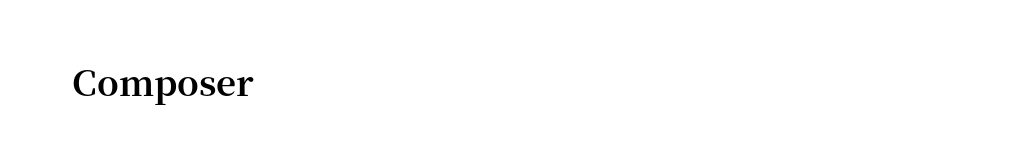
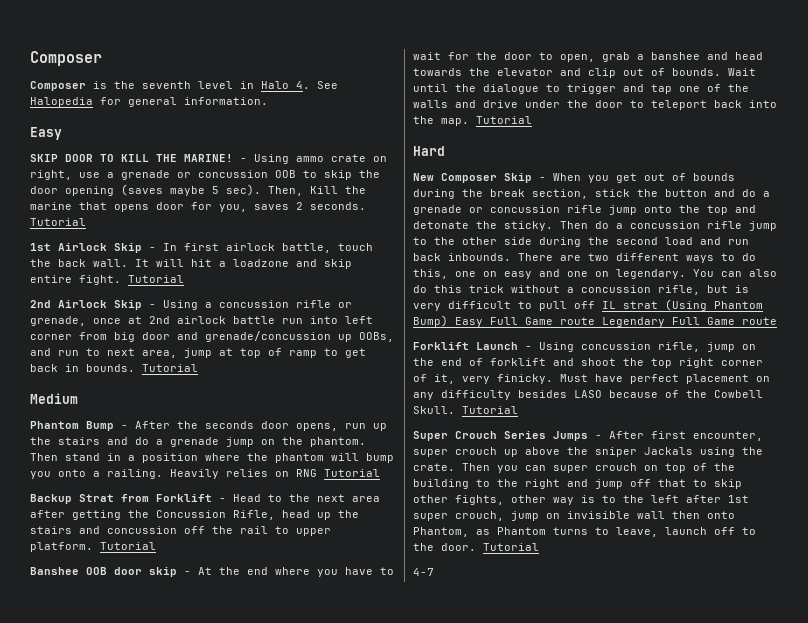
[72,70,254,105] Composer -> [30,51,102,66] [30,81,338,91] [30,97,268,107] [30,127,62,140] [30,154,387,164] [30,170,380,180] [30,184,366,196] [30,202,366,212] [30,218,86,226] [30,243,373,253] [30,259,352,269] [30,275,184,285] [30,300,352,310] [30,316,373,326] [30,331,394,342] [30,348,366,358] [30,364,198,372] [30,393,78,404] [30,421,387,431] [30,437,366,447] [30,453,394,463] [30,469,380,479] [30,494,380,504] [30,510,359,520] [30,526,331,536] [30,542,156,552] [30,567,394,577] [413,52,763,62] [413,68,756,78] [413,84,749,94] [413,100,777,110] [413,116,532,126] [413,146,445,156] [413,173,735,183] [413,189,770,199] [413,205,756,215] [413,221,777,231] [413,237,749,247] [413,253,756,263] [413,269,777,279] [413,285,749,295] [413,299,763,311] [413,315,777,327] [413,342,756,352] [413,358,763,368] [413,374,770,384] [413,390,763,400] [413,406,518,414] [413,431,763,441] [413,447,763,457] [413,463,735,473] [413,479,742,489] [413,495,749,505] [413,511,735,521] [413,527,756,537] [413,543,539,551] [413,568,434,576] Composer // Composer is the seventh level in Halo 4. See Halopedia for general information. // Easy // SKIP DOOR TO KILL THE MARINE! - Using ammo crate on right, use a grenade or concussion OOB to skip the door opening (saves maybe 5 sec). Then, Kill the marine that opens door for you, saves 2 seconds. Tutorial // 1st Airlock Skip - In first airlock battle, touch the back wall. It will hit a loadzone and skip entire fight. Tutorial // 2nd Airlock Skip - Using a concussion rifle or grenade, once at 2nd airlock battle run into left corner from big door and grenade/concussion up OOBs, and run to next area, jump at top of ramp to get back in bounds. Tutorial // Medium // Phantom Bump - After the seconds door opens, run up the stairs and do a grenade jump on the phantom. Then stand in a position where the phantom will bump you onto a railing. Heavily relies on RNG Tutorial // Backup Strat from Forklift - Head to the next area after getting the Concussion Rifle, head up the stairs and concussion off the rail to upper platform. Tutorial // Banshee OOB door skip - At the end where you have to wait for the door to open, grab a banshee and head towards the elevator and clip out of bounds. Wait until the dialogue to trigger and tap one of the walls and drive under the door to teleport back into the map. Tutorial // Hard // New Composer Skip - When you get out of bounds during the break section, stick the button and do a grenade or concussion rifle jump onto the top and detonate the sticky. Then do a concussion rifle jump to the other side during the second load and run back inbounds. There are two different ways to do this, one on easy and one on legendary. You can also do this trick without a concussion rifle, but is very difficult to pull off IL strat (Using Phantom Bump) Easy Full Game route Legendary Full Game route // Forklift Launch - Using concussion rifle, jump on the end of forklift and shoot the top right corner of it, very finicky. Must have perfect placement on any difficulty besides LASO because of the Cowbell Skull. Tutorial // Super Crouch Series Jumps - After first encounter, super crouch up above the sniper Jackals using the crate. Then you can super crouch on top of the building to the right and jump off that to skip other fights, other way is to the left after 1st super crouch, jump on invisible wall then onto Phantom, as Phantom turns to leave, launch off to the door. Tutorial // 4-7

